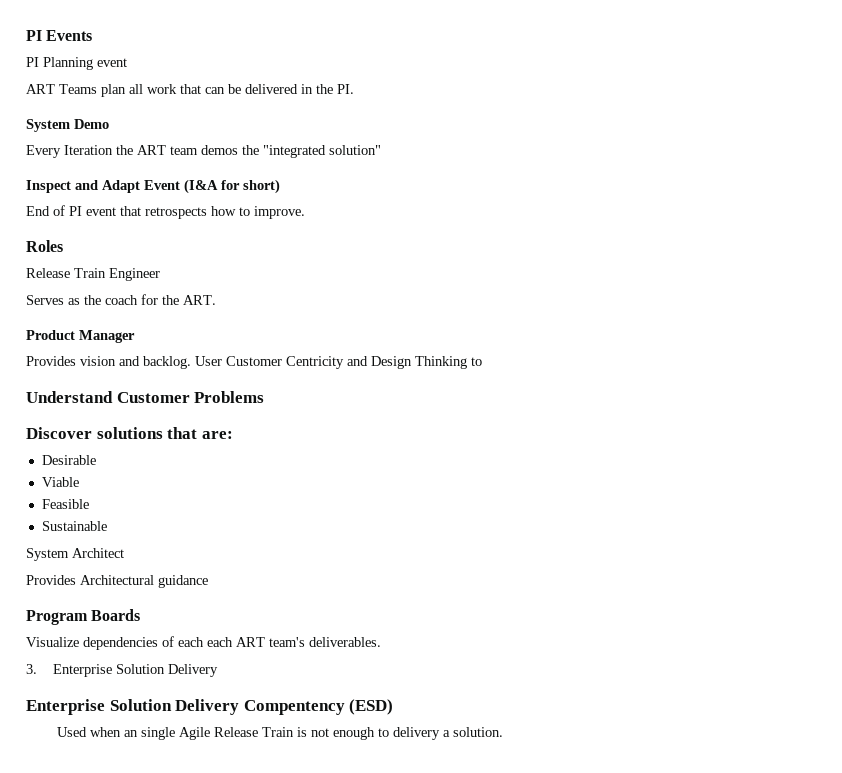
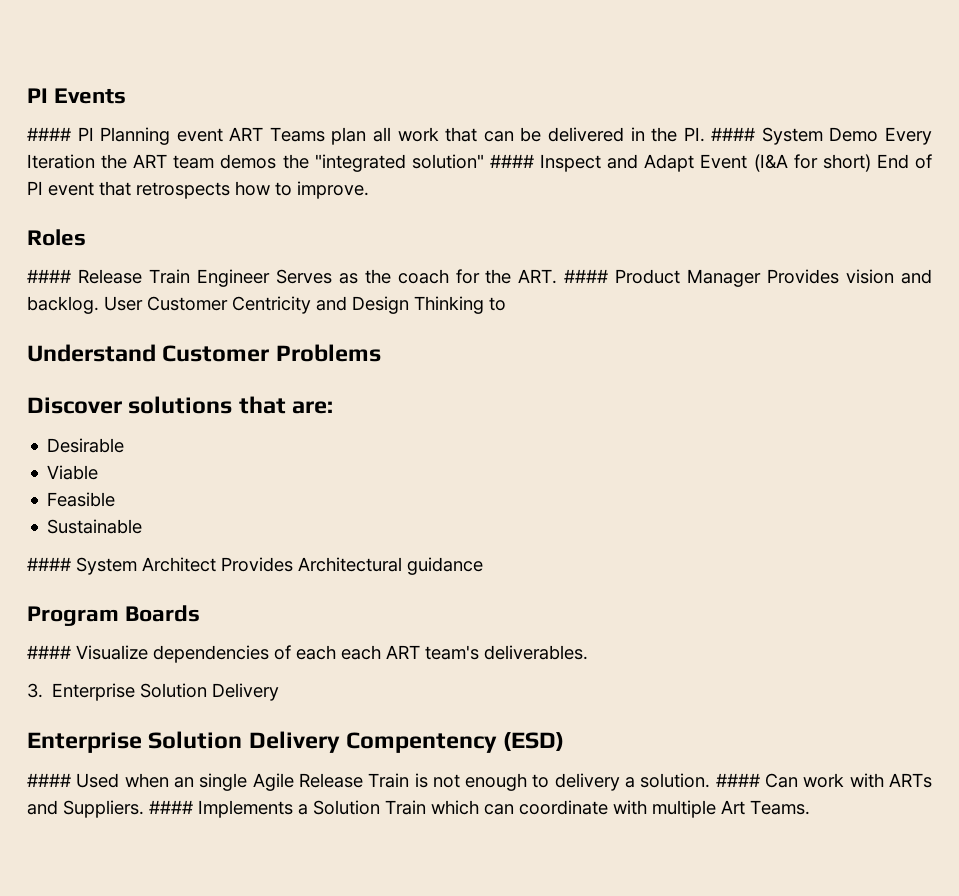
(93, 35) none -> [27,127,71,141] ####
(127, 62) // -> (223, 135) none
(354, 89) // -> [711,127,756,141] ####
(109, 124) // -> (879, 134) none
(381, 150) // -> [489,154,534,168] ####
(280, 186) // -> (871, 163) none
(63, 246) none -> [27,269,71,283] ####
(160, 274) // -> (270, 278) none
(216, 300) // -> [564,269,609,283] ####
(135, 336) // -> (762, 278) none
(107, 526) none -> [27,557,71,571] ####
(124, 553) // -> (216, 564) none
(141, 615) none -> [27,645,71,659] ####
(394, 707) none -> [27,773,71,787] ####
(503, 732) none -> [715,773,932,788] [27,800,810,818] #### Can work with ARTs and Suppliers. #### Implements a Solution Train which can coordinate with multiple Art Teams.

